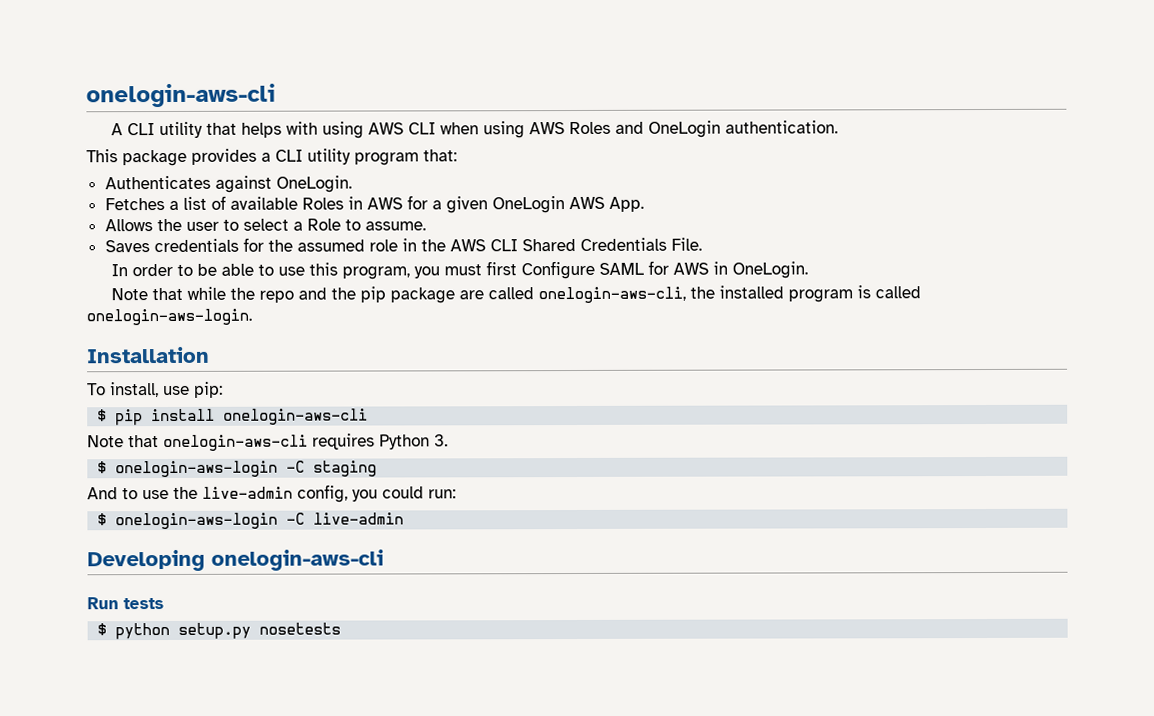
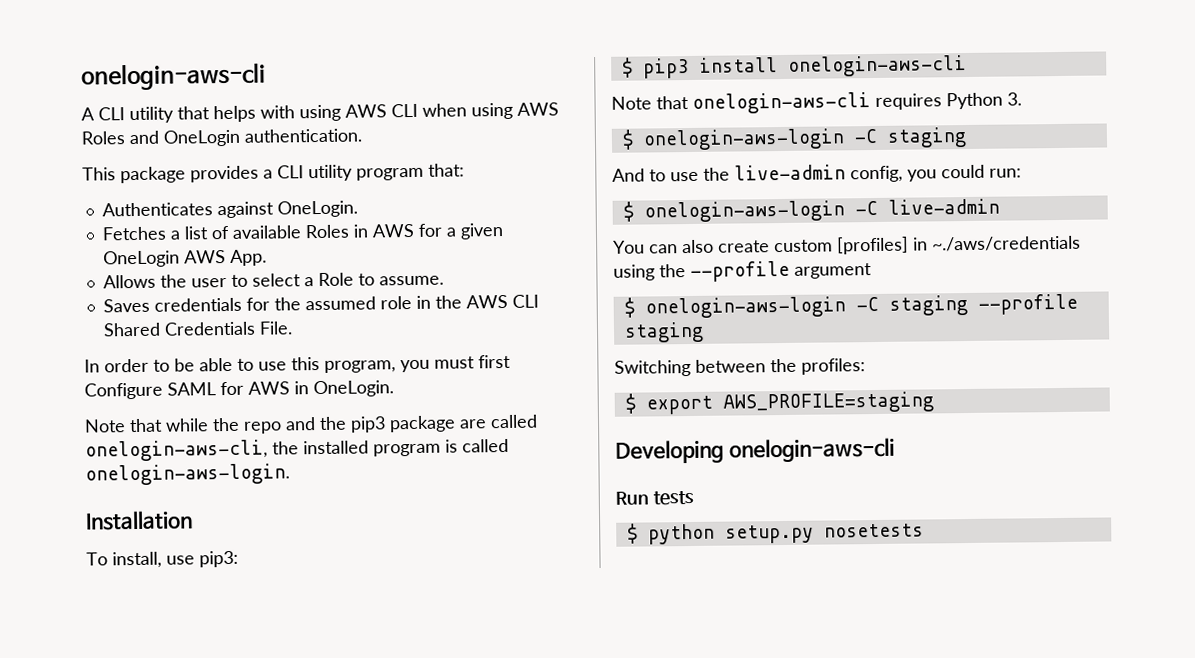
[360,286,387,303] pip -> [350,416,386,433] pip3
[194,381,223,398] [97,409,144,426] pip: // $ pip -> [199,550,239,568] [621,57,689,79] pip3: // $ pip3
(405, 518) none -> [613,235,1081,255] [613,260,872,282] [623,293,1078,319] [623,321,704,343] [614,358,866,377] [624,391,934,415] // You can also create custom [profiles] in ~./aws/credentials using the --profile argument // $ onelogin-aws-login -C staging --profile staging // Switching between the profiles: // $ export AWS_PROFILE=staging

